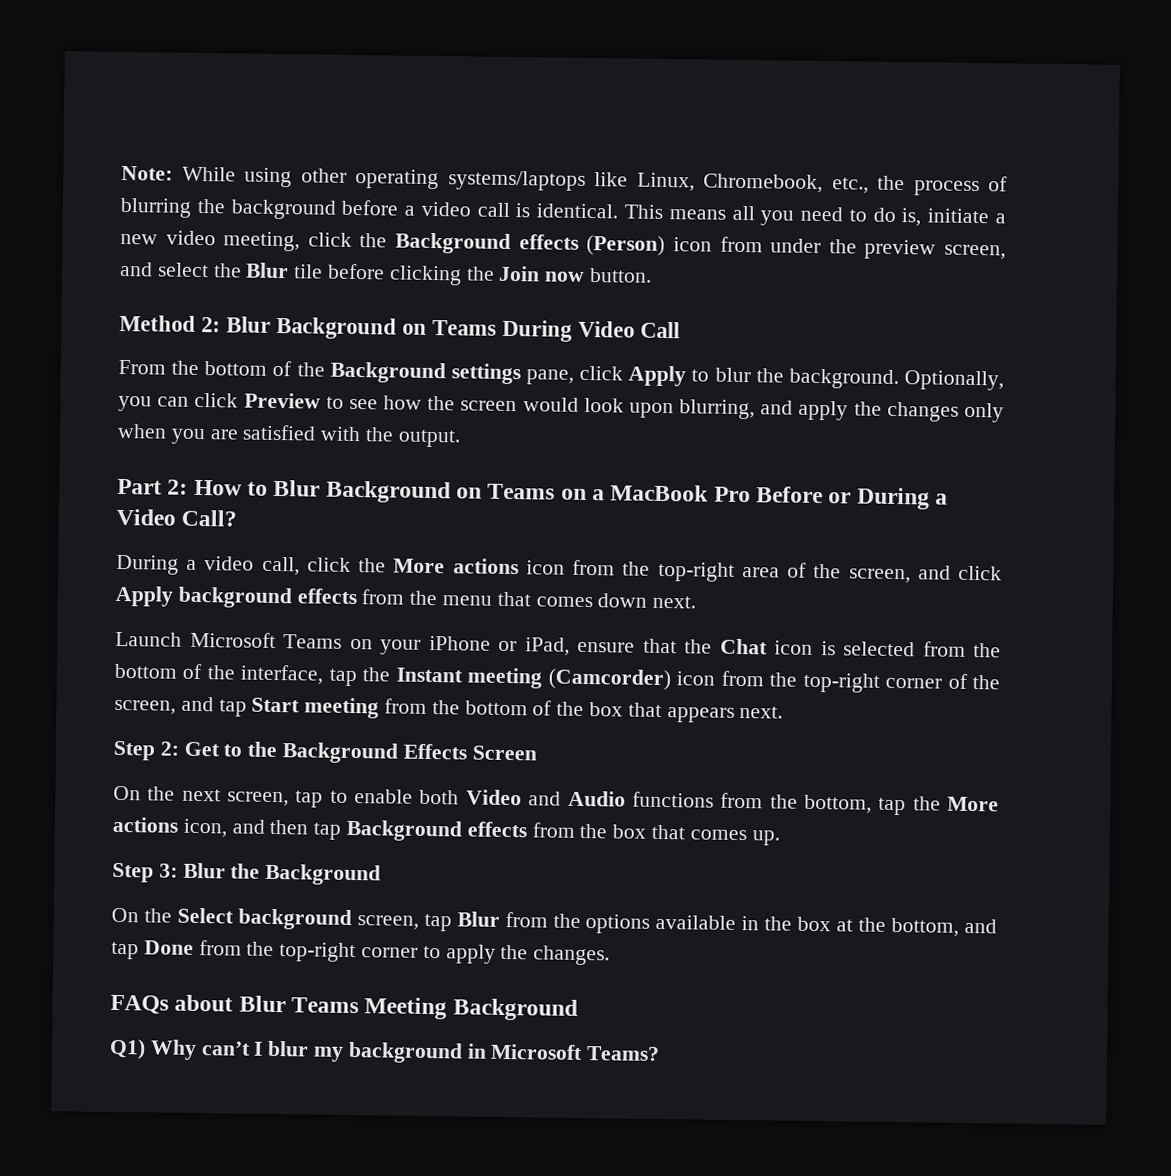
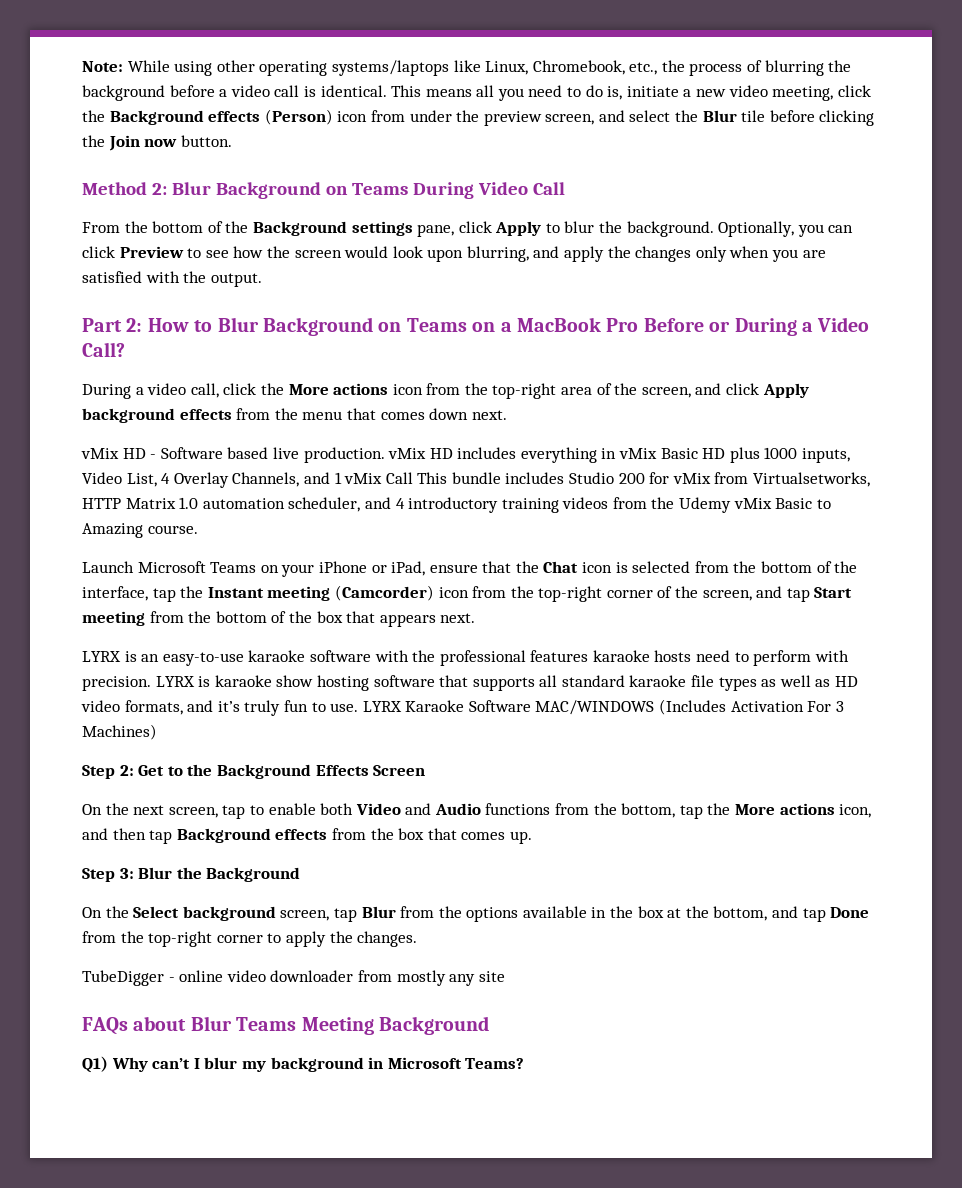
(697, 602) none -> [81,447,851,463] [82,472,871,488] [82,497,831,513] [82,523,198,538] // vMix HD - Software based live production. vMix HD includes everything in vMix Basic HD plus 1000 inputs, Video List, 4 Overlay Channels, and 1 vMix Call This bundle includes Studio 200 for vMix from Virtualsetworks, HTTP Matrix 1.0 automation scheduler, and 4 introductory training videos from the Udemy vMix Basic to Amazing course.
(784, 712) none -> [82,650,849,666] [82,675,859,691] [81,699,844,716] [82,724,157,740] // LYRX is an easy-to-use karaoke software with the professional features karaoke hosts need to perform with precision. LYRX is karaoke show hosting software that supports all standard karaoke file types as well as HD video formats, and it’s truly fun to use. LYRX Karaoke Software MAC/WINDOWS (Includes Activation For 3 Machines)
(611, 955) none -> [82,970,505,986] // TubeDigger - online video downloader from mostly any site

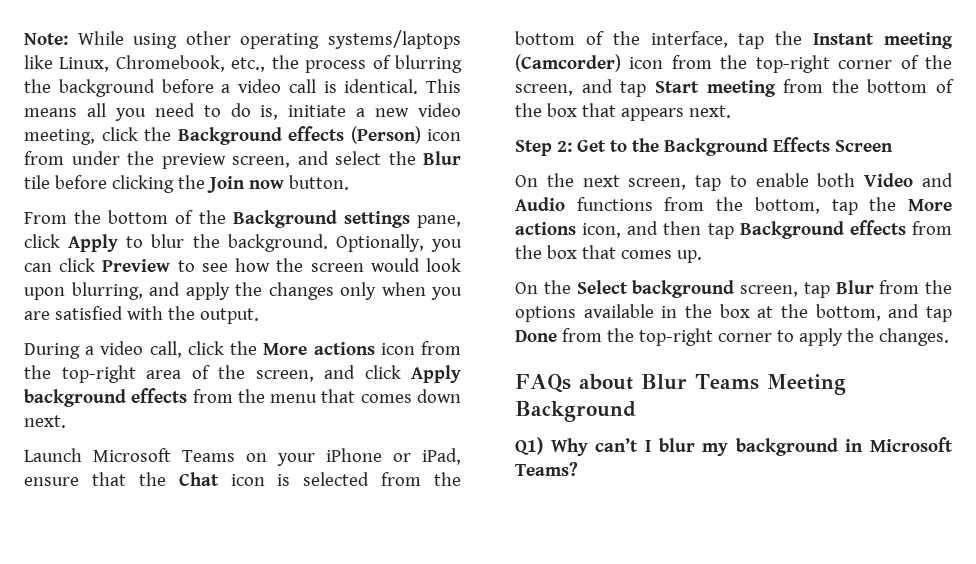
[82,182,565,199] // Method 2: Blur Background on Teams During Video Call -> (349, 182) none
[82,317,870,336] [82,342,125,357] // Part 2: How to Blur Background on Teams on a MacBook Pro Before or During a Video Call? -> (259, 316) none
[81,447,851,463] [82,472,871,488] [82,497,831,513] [82,523,198,538] // vMix HD - Software based live production. vMix HD includes everything in vMix Basic HD plus 1000 inputs, Video List, 4 Overlay Channels, and 1 vMix Call This bundle includes Studio 200 for vMix from Virtualsetworks, HTTP Matrix 1.0 automation scheduler, and 4 introductory training videos from the Udemy vMix Basic to Amazing course. -> (66, 421) none
[82,650,849,666] [82,675,859,691] [81,699,844,716] [82,724,157,740] // LYRX is an easy-to-use karaoke software with the professional features karaoke hosts need to perform with precision. LYRX is karaoke show hosting software that supports all standard karaoke file types as well as HD video formats, and it’s truly fun to use. LYRX Karaoke Software MAC/WINDOWS (Includes Activation For 3 Machines) -> (731, 111) none
[82,867,301,882] // Step 3: Blur the Background -> (702, 256) none
[82,970,505,986] // TubeDigger - online video downloader from mostly any site -> (949, 337) none

